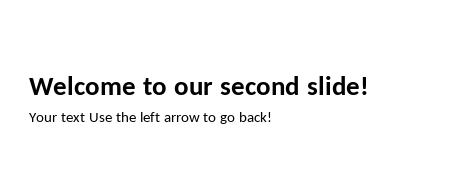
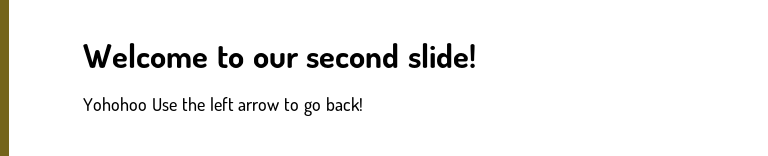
[29,113,85,122] Your text -> [83,97,147,111] Yohohoo

